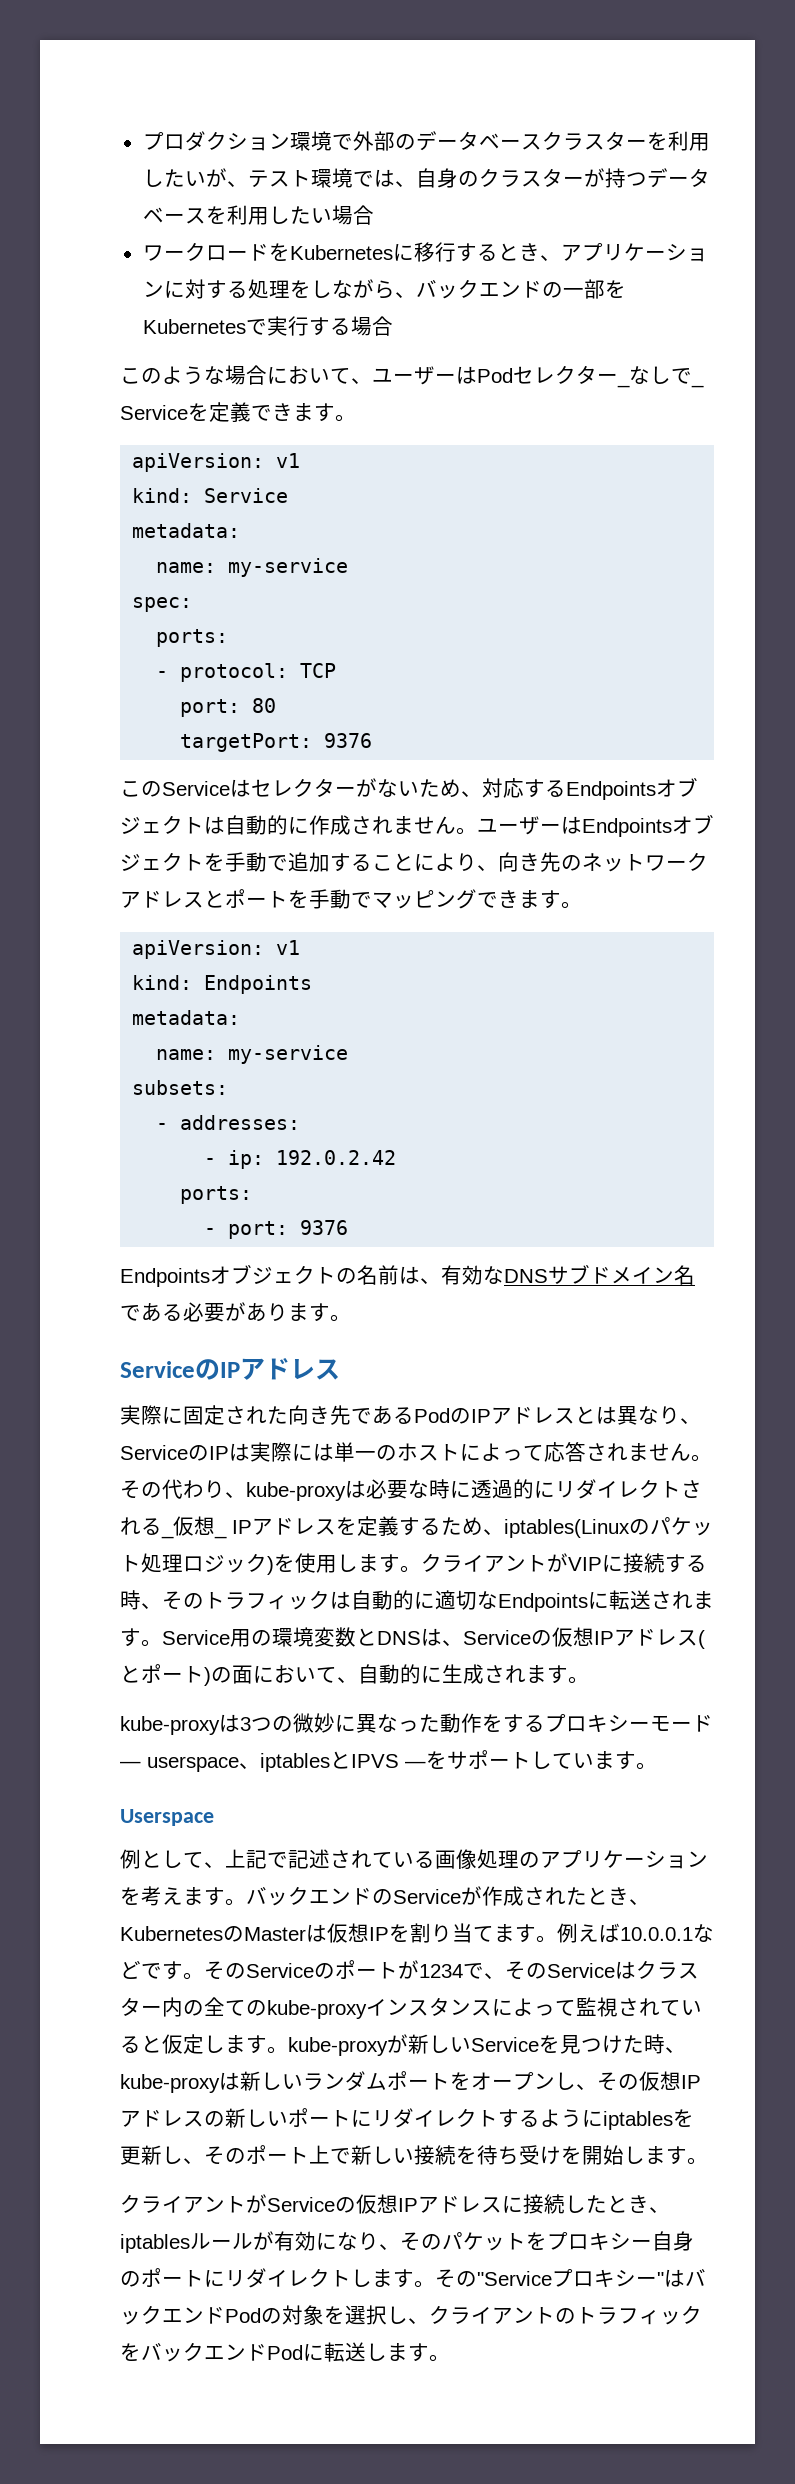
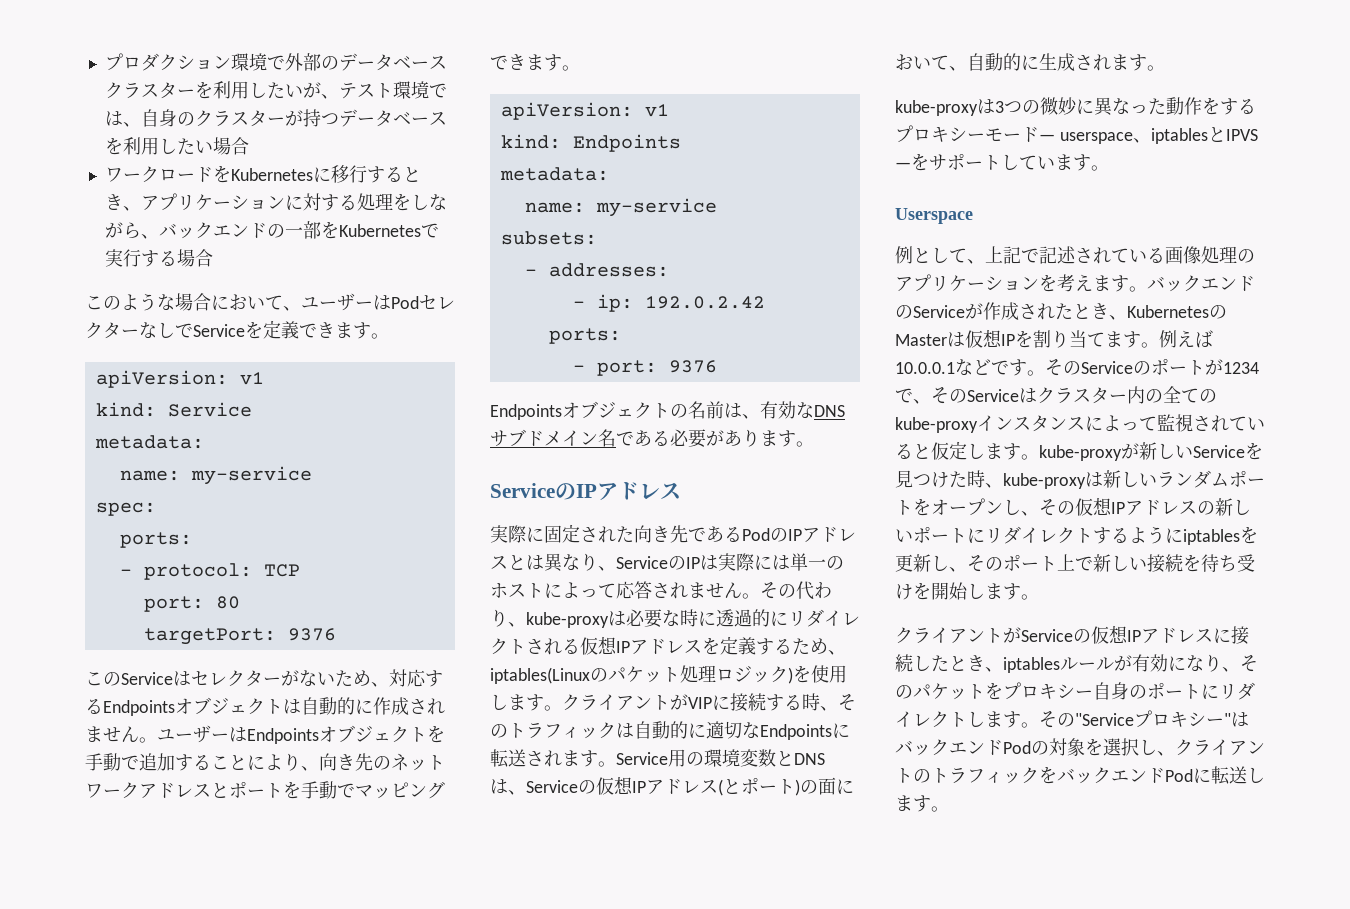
[617,366,704,388] _なしで_ -> [139,322,193,339] なしで
[161,1516,227,1539] _仮想_ -> [580,636,617,655] 仮想

